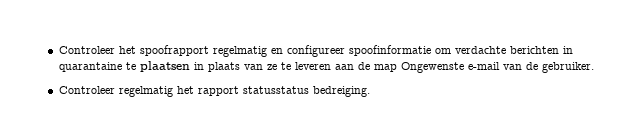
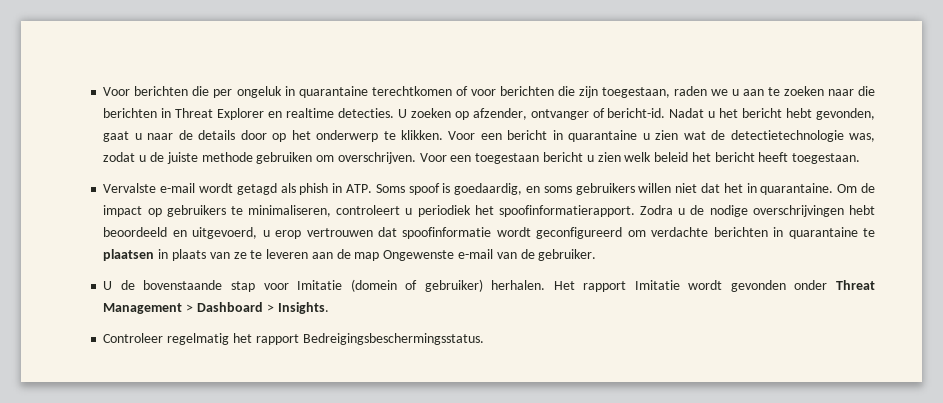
[58,45,431,57] Controleer het spoofrapport regelmatig en configureer spoofinformatie -> [103,86,876,98] [103,108,876,120] [103,130,876,142] [103,152,861,164] [103,183,875,195] [103,205,875,217] [103,227,623,239] Voor berichten die per ongeluk in quarantaine terechtkomen of voor berichten die zijn toegestaan, raden we u aan te zoeken naar die berichten in Threat Explorer en realtime detecties. U zoeken op afzender, ontvanger of bericht-id. Nadat u het bericht hebt gevonden, gaat u naar de details door op het onderwerp te klikken. Voor een bericht in quarantaine u zien wat de detectietechnologie was, zodat u de juiste methode gebruiken om overschrijven. Voor een toegestaan bericht u zien welk beleid het bericht heeft toegestaan. // Vervalste e-mail wordt getagd als phish in ATP. Soms spoof is goedaardig, en soms gebruikers willen niet dat het in quarantaine. Om de impact op gebruikers te minimaliseren, controleert u periodiek het spoofinformatierapport. Zodra u de nodige overschrijvingen hebt beoordeeld en uitgevoerd, u erop vertrouwen dat spoofinformatie wordt geconfigureerd
(594, 67) none -> [103,279,876,292] [103,302,329,314] // U de bovenstaande stap voor Imitatie (domein of gebruiker) herhalen. Het rapport Imitatie wordt gevonden onder Threat Management > Dashboard > Insights.
[242,86,370,97] statusstatus bedreiging. -> [302,333,484,345] Bedreigingsbeschermingsstatus.

